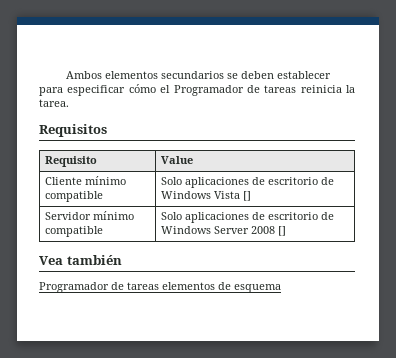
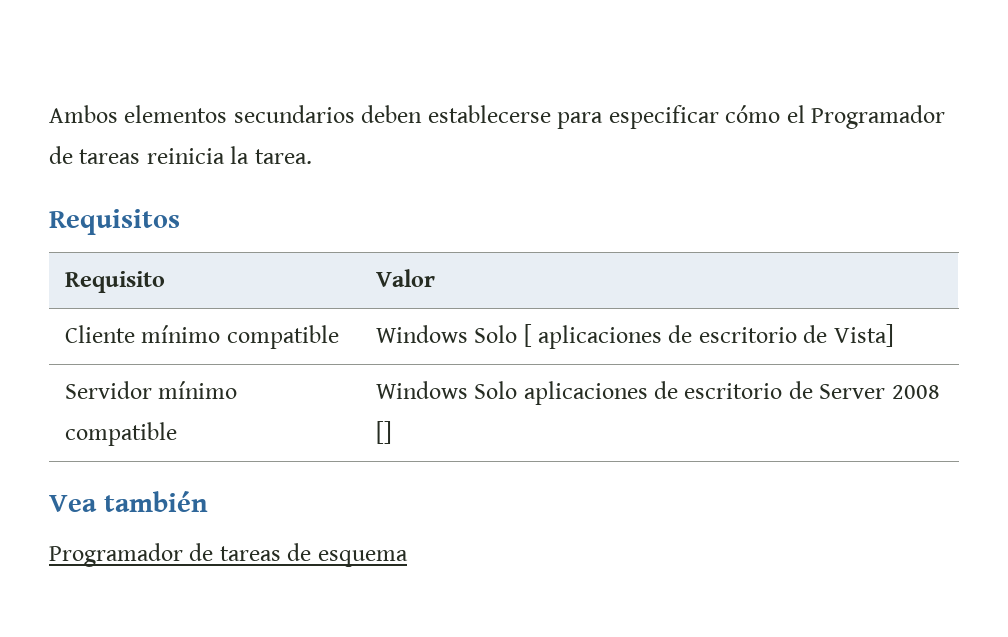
[226,71,331,79] se deben establecer -> [361,105,551,123] deben establecerse
[160,156,193,164] Value -> [375,269,435,287] Valor
[160,177,334,188] [160,191,251,201] [44,211,134,220] [44,226,103,237] [160,212,334,223] [160,226,211,234] Solo aplicaciones de escritorio de Windows Vista [] // Servidor mínimo compatible | Solo aplicaciones de escritorio de Windows -> [375,324,894,349] [64,381,238,399] [64,422,177,446] [375,381,813,405] Windows Solo [ aplicaciones de escritorio de Vista] // Servidor mínimo compatible | Windows Solo aplicaciones de escritorio de
[162,282,215,290] elementos -> (281, 553) none

